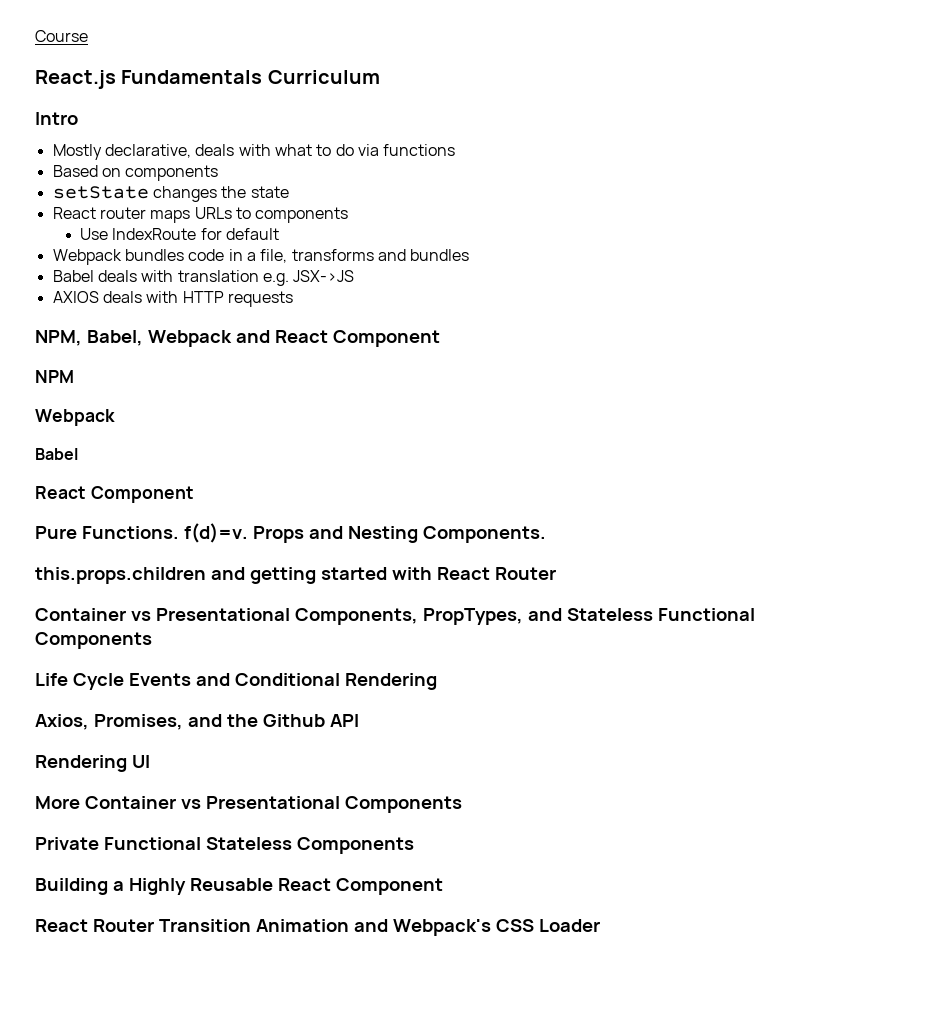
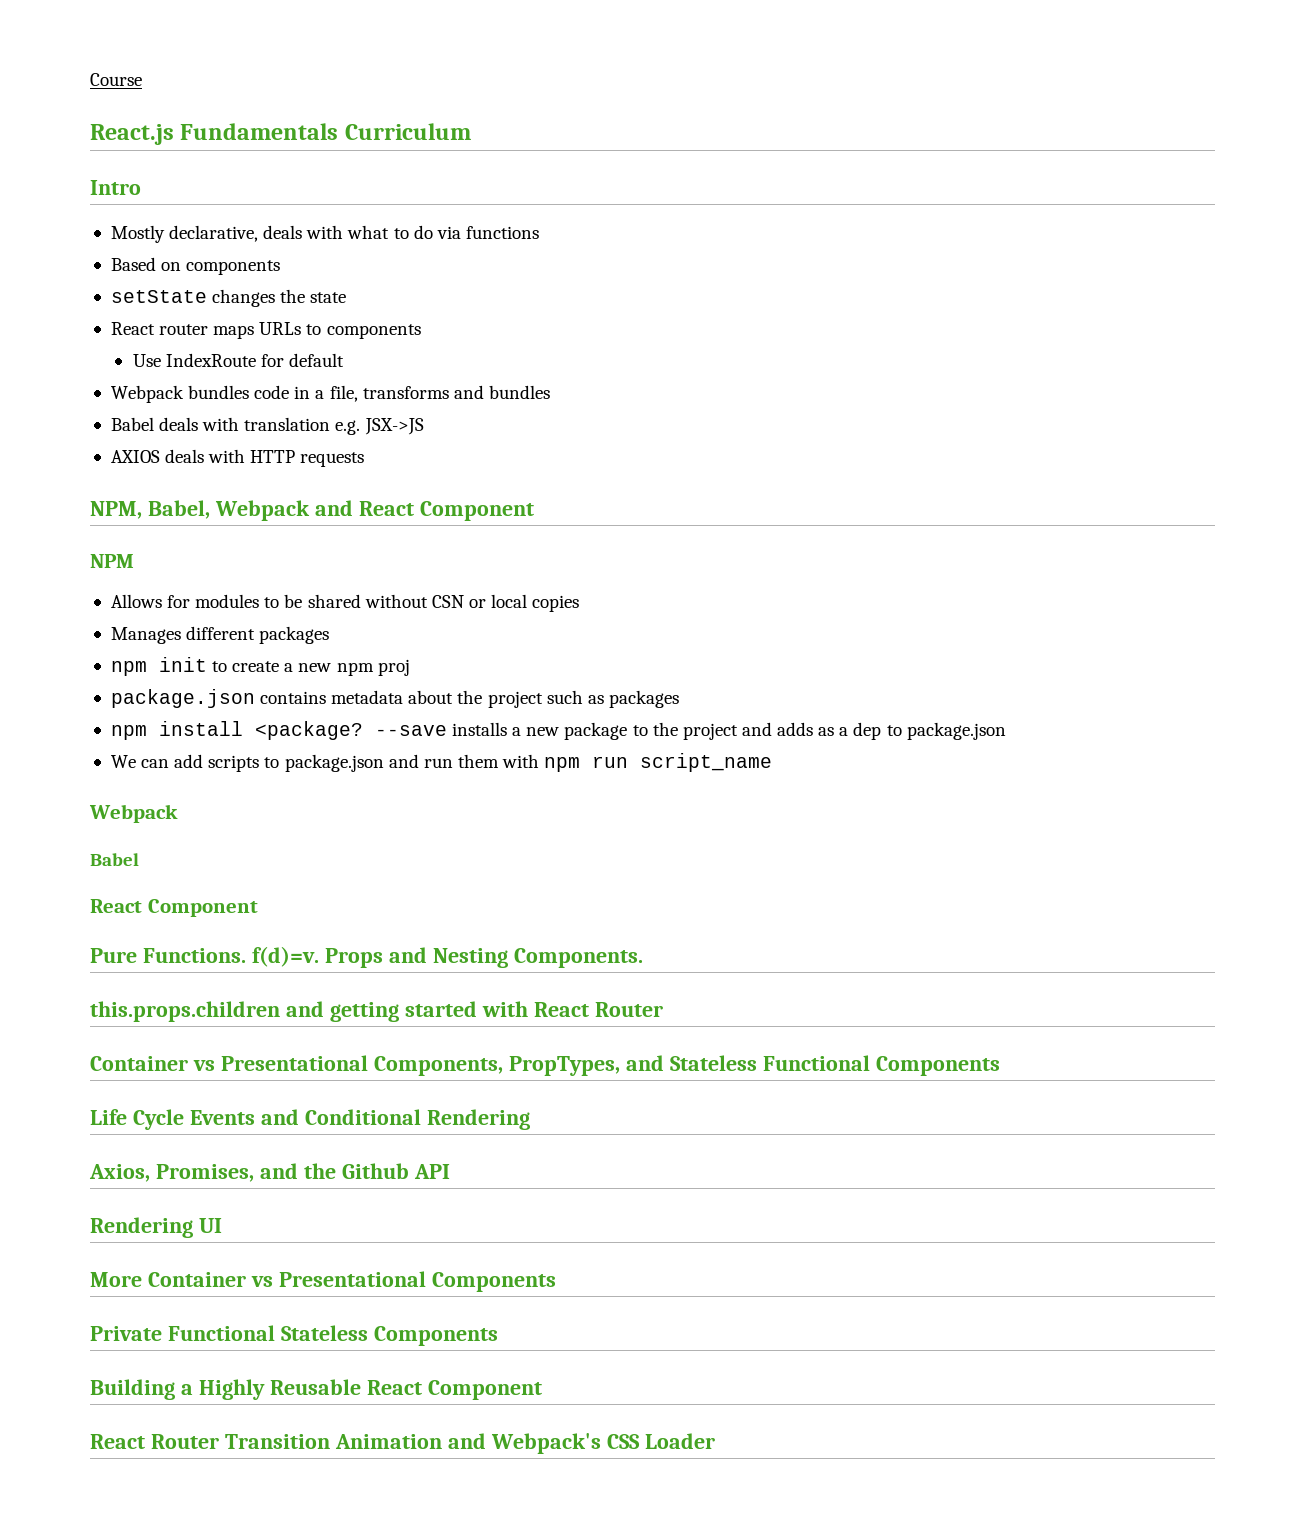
(74, 376) none -> [110,594,580,612] [110,626,330,644] [110,657,410,676] [110,689,679,708] [110,721,1006,740] [110,753,773,772] // Allows for modules to be shared without CSN or local copies // Manages different packages // npm init to create a new npm proj // package.json contains metadata about the project such as packages // npm install <package? --save installs a new package to the project and adds as a dep to package.json // We can add scripts to package.json and run them with npm run script_name

